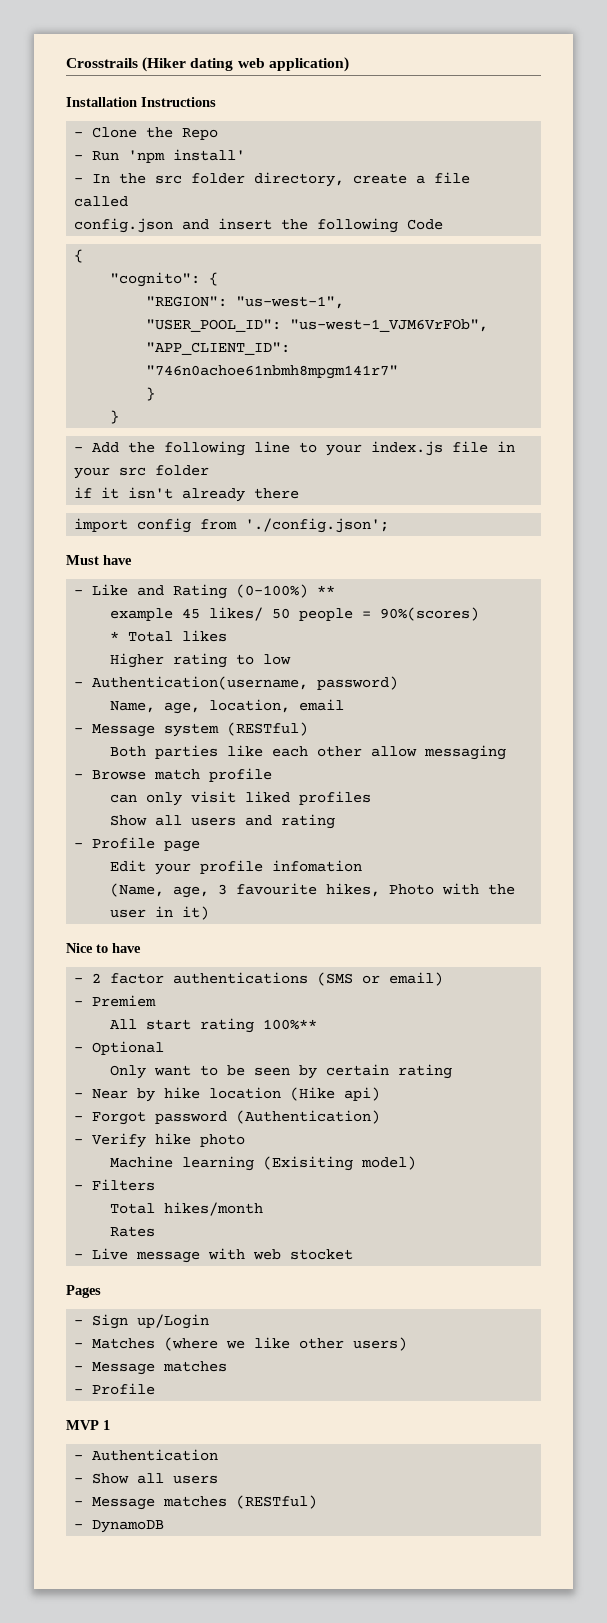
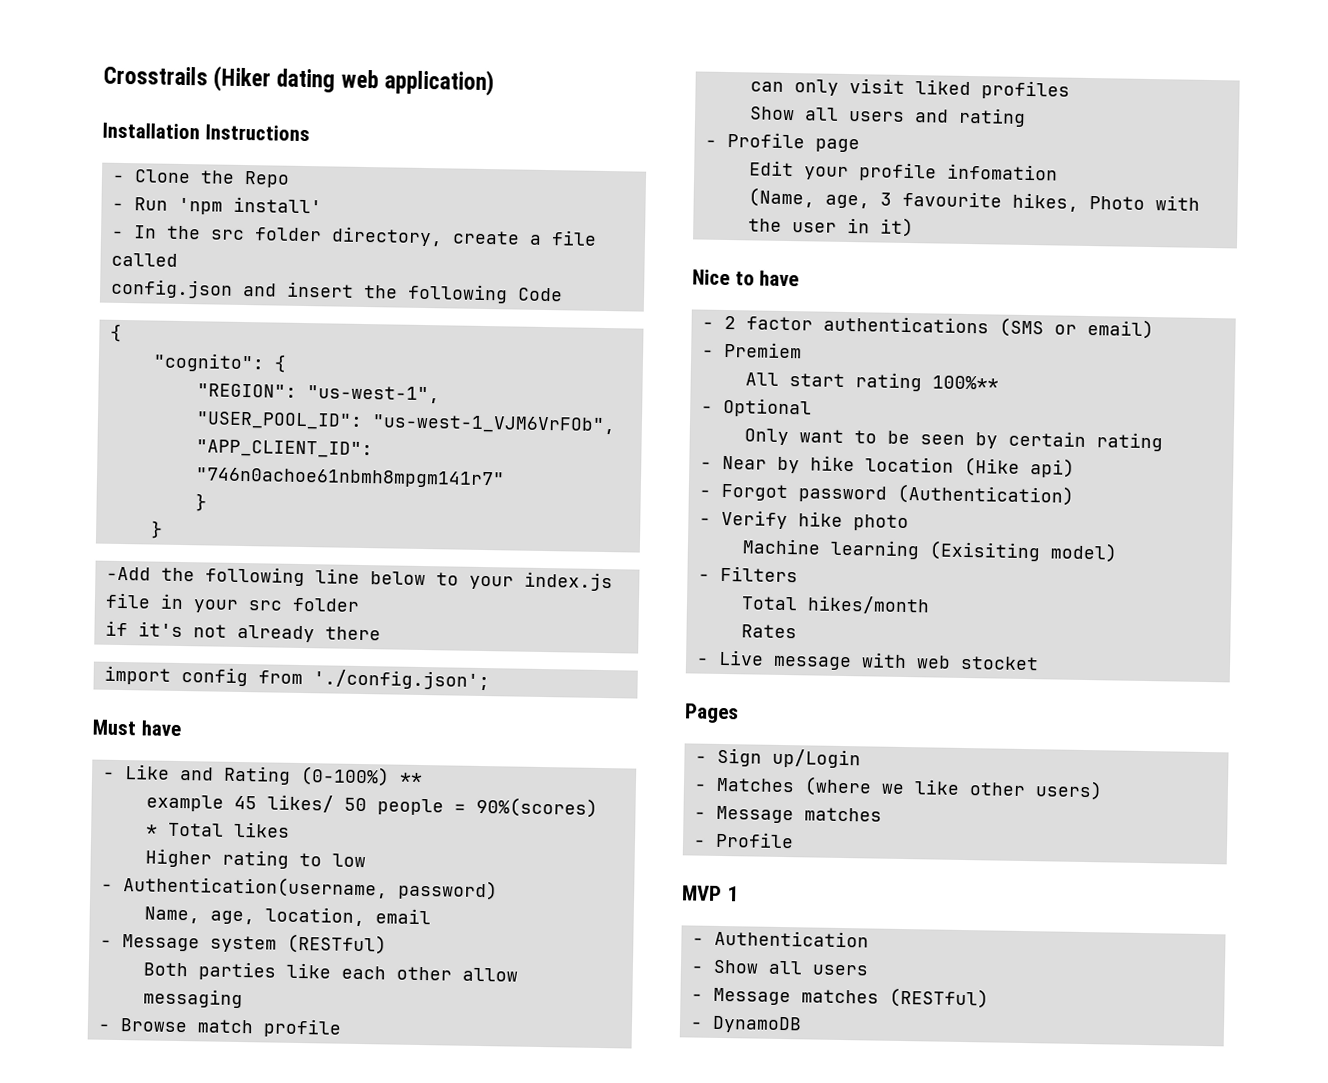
[74,442,120,453] - Add -> [106,566,152,581] -Add
(291, 447) none -> [370,571,427,586] below
[101,487,174,499] it isn't -> [138,621,228,638] it's not

